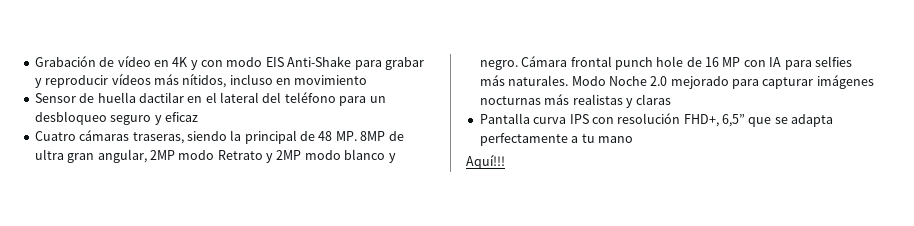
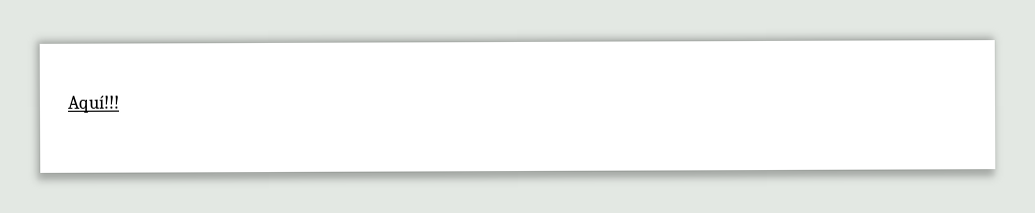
[34,55,424,70] [34,73,368,88] [34,92,386,106] [34,111,198,125] [34,130,404,144] [34,149,396,163] [479,56,852,70] [479,75,874,89] [479,94,672,108] [479,113,834,127] [479,133,633,146] Grabación de vídeo en 4K y con modo EIS Anti-Shake para grabar y reproducir vídeos más nítidos, incluso en movimiento // Sensor de huella dactilar en el lateral del teléfono para un desbloqueo seguro y eficaz // Cuatro cámaras traseras, siendo la principal de 48 MP. 8MP de ultra gran angular, 2MP modo Retrato y 2MP modo blanco y negro. Cámara frontal punch hole de 16 MP con IA para selfies más naturales. Modo Noche 2.0 mejorado para capturar imágenes nocturnas más realistas y claras // Pantalla curva IPS con resolución FHD+, 6,5” que se adapta perfectamente a tu mano // -> (67, 104) none

